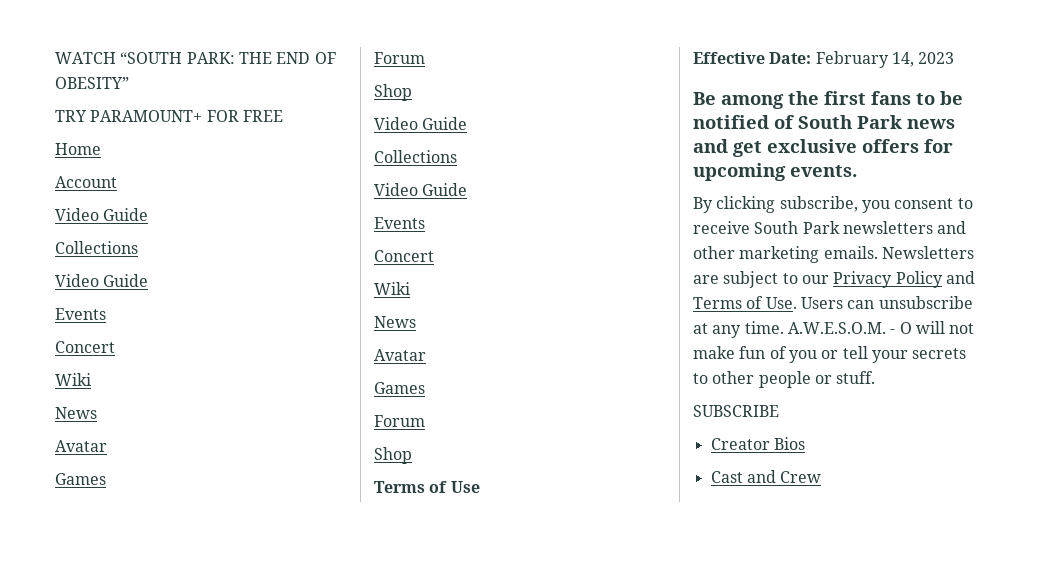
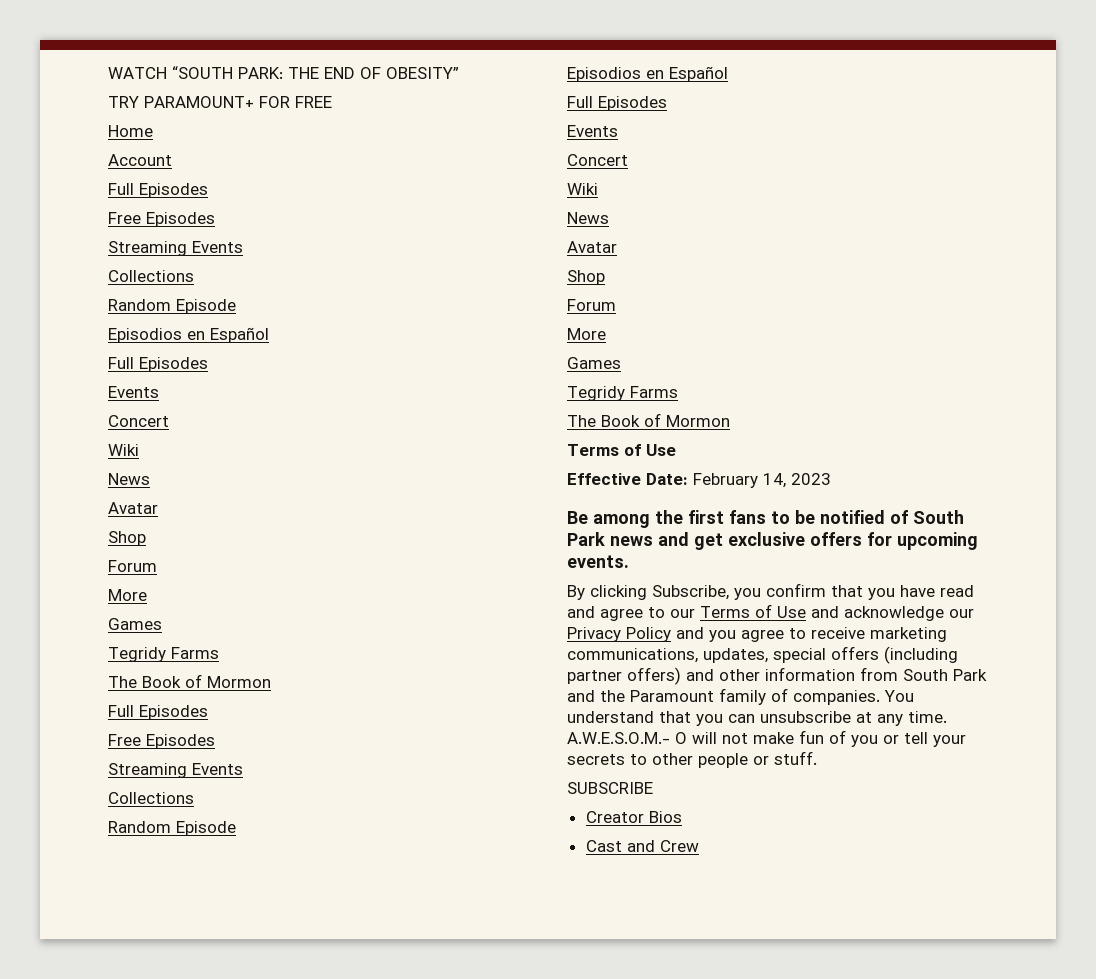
[55,208,149,221] [55,241,138,254] [55,274,149,287] [55,308,106,320] [55,341,115,353] [55,373,91,386] [55,407,97,419] [55,440,107,452] [55,473,106,485] [374,52,425,64] [374,84,412,101] [374,117,468,130] [374,150,457,163] [374,183,468,196] [374,217,425,229] [374,250,434,262] [374,282,410,295] [374,316,416,328] [374,349,426,361] [374,382,425,394] [374,415,425,427] [374,447,412,464] Video Guide // Collections // Video Guide // Events // Concert // Wiki // News // Avatar // Games // Forum // Shop // Video Guide // Collections // Video Guide // Events // Concert // Wiki // News // Avatar // Games // Forum // Shop -> [108,183,208,198] [108,212,215,227] [108,241,243,256] [108,270,194,282] [108,299,236,314] [108,327,269,343] [108,357,208,372] [108,386,159,398] [108,415,169,427] [108,444,139,456] [108,473,150,485] [108,502,158,514] [108,531,146,546] [108,560,157,572] [108,589,147,601] [108,618,162,630] [108,647,219,662] [108,674,271,688] [108,705,208,720] [108,734,215,749] [108,763,243,778] [108,792,194,804] [108,821,236,836] [567,66,728,82] [567,96,667,111] [567,125,618,137] [567,154,628,166] [567,183,598,195] [567,212,609,224] [567,241,617,253] [567,270,605,285] [567,299,616,311] [567,328,606,340] [567,357,621,369] [567,386,678,401] [567,413,730,427] Full Episodes // Free Episodes // Streaming Events // Collections // Random Episode // Episodios en Español // Full Episodes // Events // Concert // Wiki // News // Avatar // Shop // Forum // More // Games // Tegridy Farms // The Book of Mormon // Full Episodes // Free Episodes // Streaming Events // Collections // Random Episode // Episodios en Español // Full Episodes // Events // Concert // Wiki // News // Avatar // Shop // Forum // More // Games // Tegridy Farms // The Book of Mormon
[779,196,973,213] [693,221,967,234] [693,246,974,263] [693,271,975,288] [693,296,843,309] subscribe, you consent to receive South Park newsletters and other marketing emails. Newsletters are subject to our Privacy Policy and Terms of Use. Users -> [652,583,974,600] [567,604,974,621] [567,627,947,642] [567,646,958,664] [567,667,987,685] [567,688,914,705] [567,711,723,726] Subscribe, you confirm that you have read and agree to our Terms of Use and acknowledge our Privacy Policy and you agree to receive marketing communications, updates, special offers (including partner offers) and other information from South Park and the Paramount family of companies. You understand that you
[787,322,896,334] A.W.E.S.O.M. - -> [567,732,670,744] A.W.E.S.O.M.-

